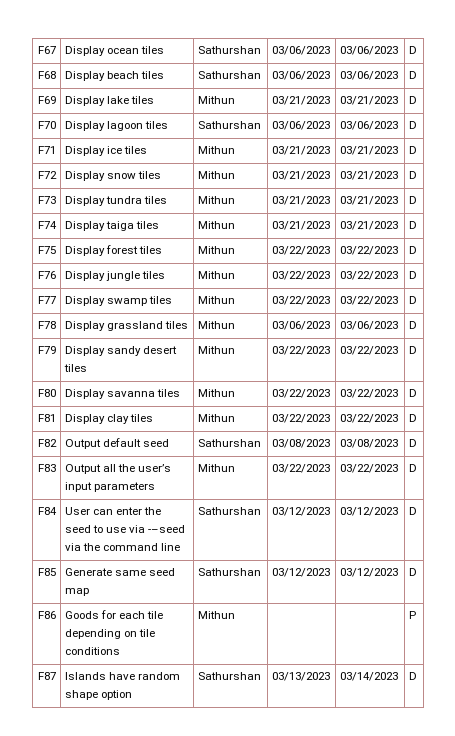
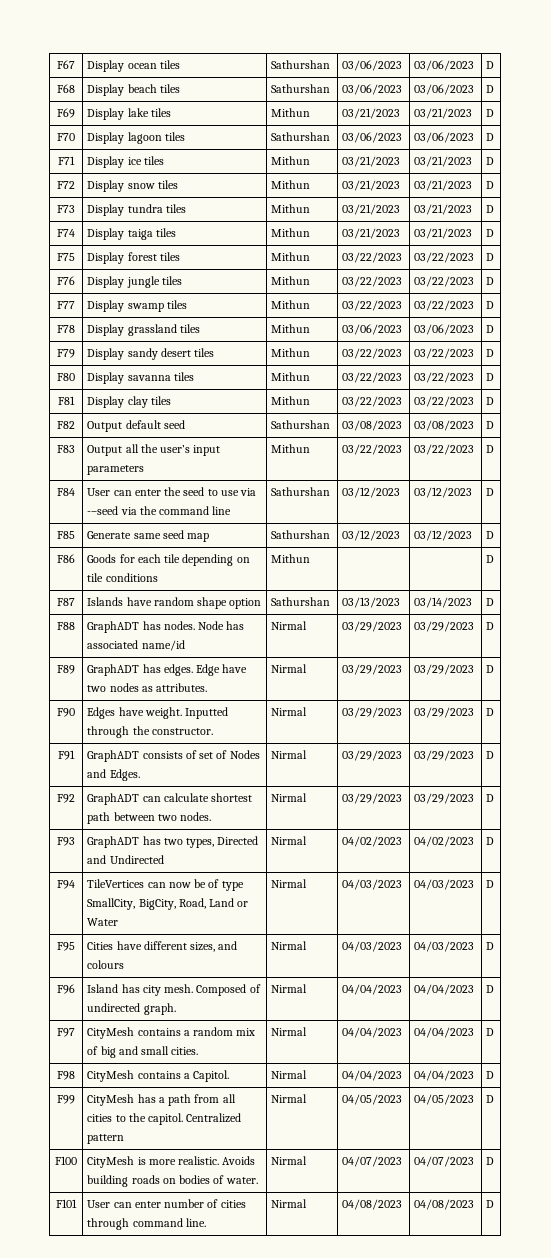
[408,611,416,619] P -> [486,555,495,563] D
(417, 676) none -> [57,622,75,630] [87,621,245,633] [87,640,185,651] [271,621,308,630] [342,621,403,632] [414,621,475,632] [486,622,495,630] [57,665,75,674] [87,664,248,676] [87,683,208,692] [271,664,308,673] [342,664,403,675] [414,664,475,675] [486,665,495,673] [57,708,75,717] [87,707,229,719] [87,726,213,738] [271,707,308,716] [342,707,403,718] [414,707,475,718] [486,708,495,716] [58,750,75,760] [87,750,260,762] [87,769,140,781] [271,750,308,759] [342,750,403,761] [414,750,475,761] [486,751,495,759] [57,794,75,803] [87,793,253,805] [87,812,212,824] [271,793,308,802] [342,793,403,804] [414,793,475,804] [486,794,495,802] [57,837,75,846] [87,836,259,848] [87,855,164,864] [271,836,308,845] [342,836,403,847] [414,836,475,847] [486,837,495,845] [57,880,75,889] [87,879,244,891] [87,898,249,910] [87,918,119,926] [271,879,308,888] [342,879,403,890] [414,879,475,890] [486,880,495,888] [57,942,75,951] [87,941,238,952] [87,960,125,969] [271,941,308,950] [342,941,403,952] [414,941,475,952] [486,942,495,950] [57,984,75,994] [87,984,261,996] [87,1003,176,1015] [271,984,308,993] [342,984,403,995] [414,984,475,995] [486,985,495,993] [57,1028,75,1037] [87,1027,256,1039] [87,1046,199,1058] [271,1027,308,1036] [342,1027,403,1038] [414,1027,475,1038] [486,1028,495,1036] [57,1071,75,1080] [87,1070,230,1082] [271,1070,308,1079] [342,1070,403,1081] [414,1070,475,1081] [486,1071,495,1079] [57,1095,75,1104] [87,1094,236,1106] [87,1113,242,1125] [87,1134,125,1144] [271,1094,308,1103] [342,1094,403,1105] [414,1094,475,1105] [486,1095,495,1103] [55,1156,77,1165] [87,1156,256,1168] [87,1175,258,1187] [271,1156,308,1165] [342,1156,403,1167] [414,1156,475,1167] [486,1157,495,1165] [56,1199,77,1208] [87,1199,246,1208] [87,1218,206,1230] [271,1199,308,1208] [342,1199,403,1210] [414,1199,475,1210] [486,1200,495,1208] // F88 | GraphADT has nodes. Node has associated name/id | Nirmal | 03/29/2023 | 03/29/2023 | D // F89 | GraphADT has edges. Edge have two nodes as attributes. | Nirmal | 03/29/2023 | 03/29/2023 | D // F90 | Edges have weight. Inputted through the constructor. | Nirmal | 03/29/2023 | 03/29/2023 | D // F91 | GraphADT consists of set of Nodes and Edges. | Nirmal | 03/29/2023 | 03/29/2023 | D // F92 | GraphADT can calculate shortest path between two nodes. | Nirmal | 03/29/2023 | 03/29/2023 | D // F93 | GraphADT has two types, Directed and Undirected | Nirmal | 04/02/2023 | 04/02/2023 | D // F94 | TileVertices can now be of type SmallCity, BigCity, Road, Land or Water | Nirmal | 04/03/2023 | 04/03/2023 | D // F95 | Cities have different sizes, and colours | Nirmal | 04/03/2023 | 04/03/2023 | D // F96 | Island has city mesh. Composed of undirected graph. | Nirmal | 04/04/2023 | 04/04/2023 | D // F97 | CityMesh contains a random mix of big and small cities. | Nirmal | 04/04/2023 | 04/04/2023 | D // F98 | CityMesh contains a Capitol. | Nirmal | 04/04/2023 | 04/04/2023 | D // F99 | CityMesh has a path from all cities to the capitol. Centralized pattern | Nirmal | 04/05/2023 | 04/05/2023 | D // F100 | CityMesh is more realistic. Avoids building roads on bodies of water. | Nirmal | 04/07/2023 | 04/07/2023 | D // F101 | User can enter number of cities through command line. | Nirmal | 04/08/2023 | 04/08/2023 | D

